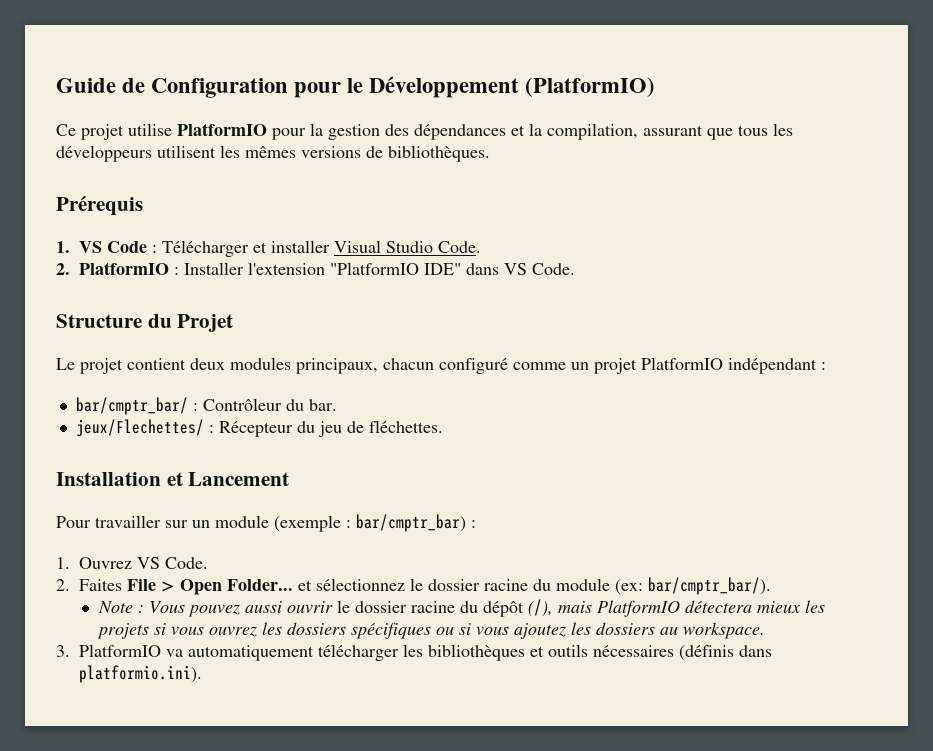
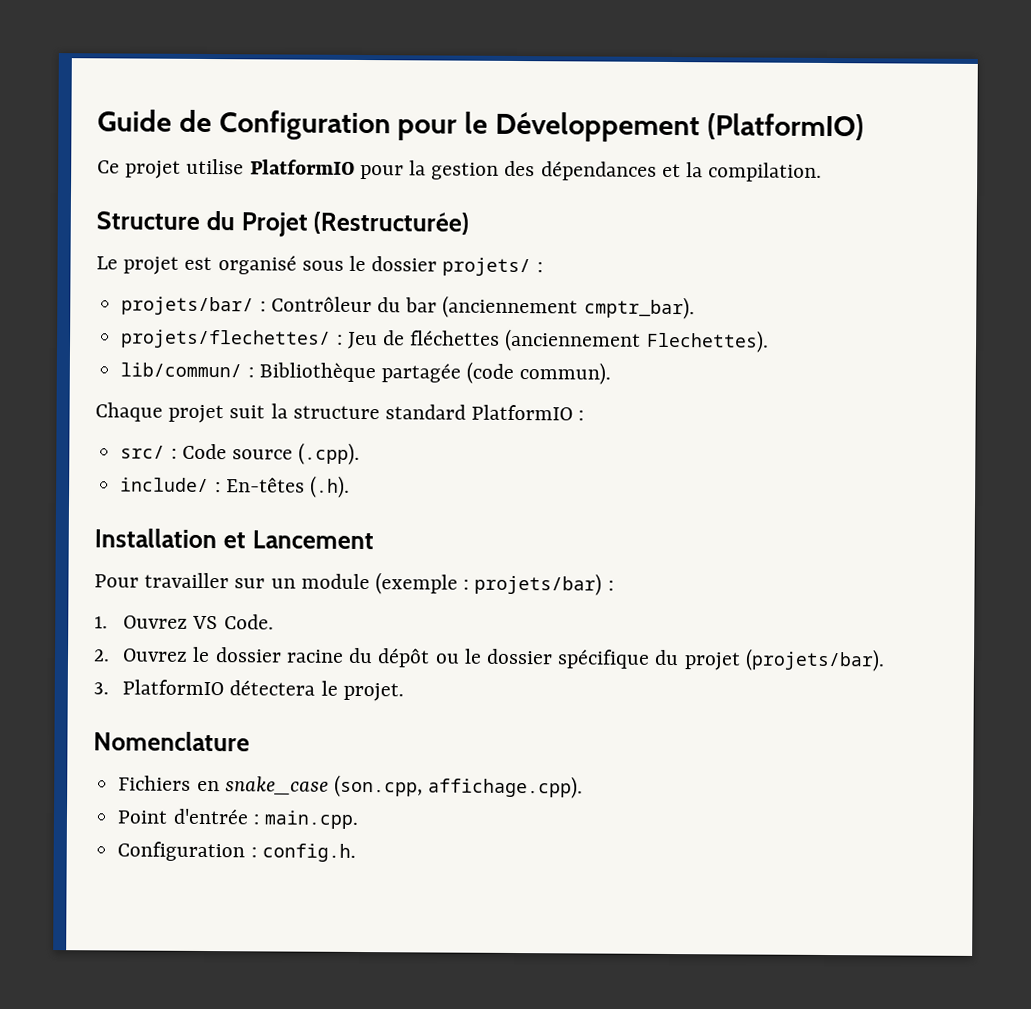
[547,123,793,140] [56,145,490,162] [56,195,143,216] [56,240,481,257] [56,262,575,275] compilation, assurant que tous les développeurs utilisent les mêmes versions de bibliothèques. // Prérequis // 1. VS Code : Télécharger et installer Visual Studio Code. // 2. PlatformIO : Installer l'extension "PlatformIO IDE" dans VS Code. -> [708,162,823,182] compilation.
(234, 323) none -> [313,211,470,235] (Restructurée)
[127,357,826,374] [75,397,188,415] contient deux modules principaux, chacun configuré comme un projet PlatformIO indépendant : // bar/cmptr_bar/ -> [184,255,543,277] [121,296,255,316] est organisé sous le dossier projets/ : // projets/bar/
[308,399,337,411] [75,419,443,437] bar. // jeux/Flechettes/ : Récepteur du jeu de fléchettes. -> [405,295,695,320] [121,328,769,353] [120,361,612,385] [95,402,585,424] [120,442,361,465] [120,475,350,498] bar (anciennement cmptr_bar). // projets/flechettes/ : Jeu de fléchettes (anciennement Flechettes). // lib/commun/ : Bibliothèque partagée (code commun). // Chaque projet suit la structure standard PlatformIO : // src/ : Code source (.cpp). // include/ : En-têtes (.h).
[356,514,466,532] bar/cmptr_bar) -> [474,572,603,596] projets/bar)
[79,577,771,595] [97,601,333,617] Faites File > Open Folder... et sélectionnez le dossier racine du module (ex: bar/cmptr_bar/). // Note : Vous pouvez aussi ouvrir -> [122,648,189,662] Ouvrez
[527,599,825,617] [96,622,765,639] [56,644,772,661] [79,665,202,683] (/), mais PlatformIO détectera mieux les projets si vous ouvrez les dossiers spécifiques ou si vous ajoutez les dossiers au workspace. // 3. PlatformIO va automatiquement télécharger les bibliothèques et outils nécessaires (définis dans platformio.ini). -> [434,648,885,672] [93,679,404,702] [93,731,250,752] [118,774,584,799] [117,808,359,829] [117,841,356,862] ou le dossier spécifique du projet (projets/bar). // 3. PlatformIO détectera le projet. // Nomenclature // Fichiers en snake_case (son.cpp, affichage.cpp). // Point d'entrée : main.cpp. // Configuration : config.h.

